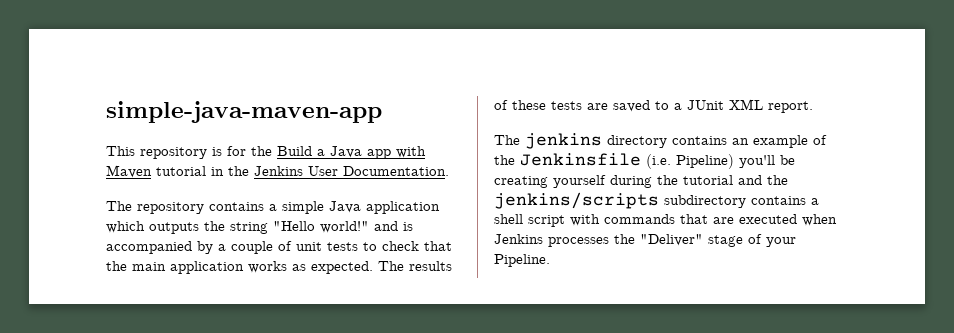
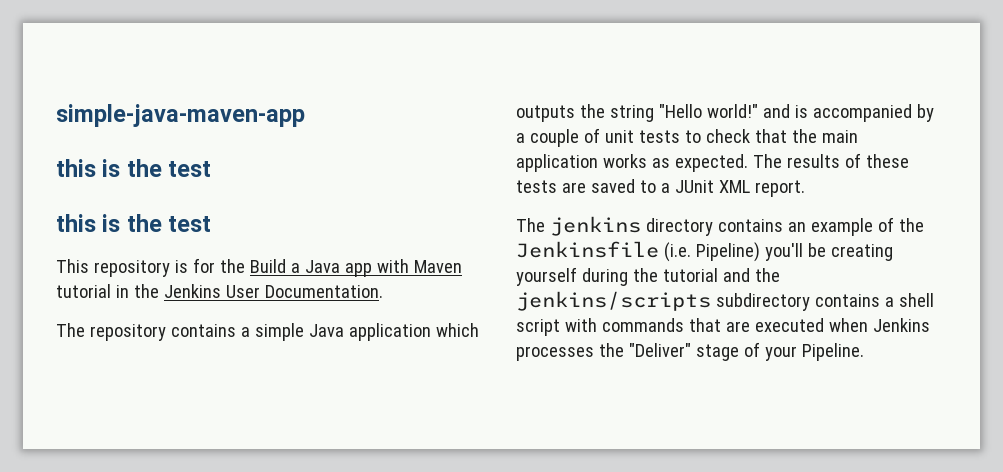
(382, 112) none -> [56,159,212,177] [56,214,212,232] // this is the test // this is the test

